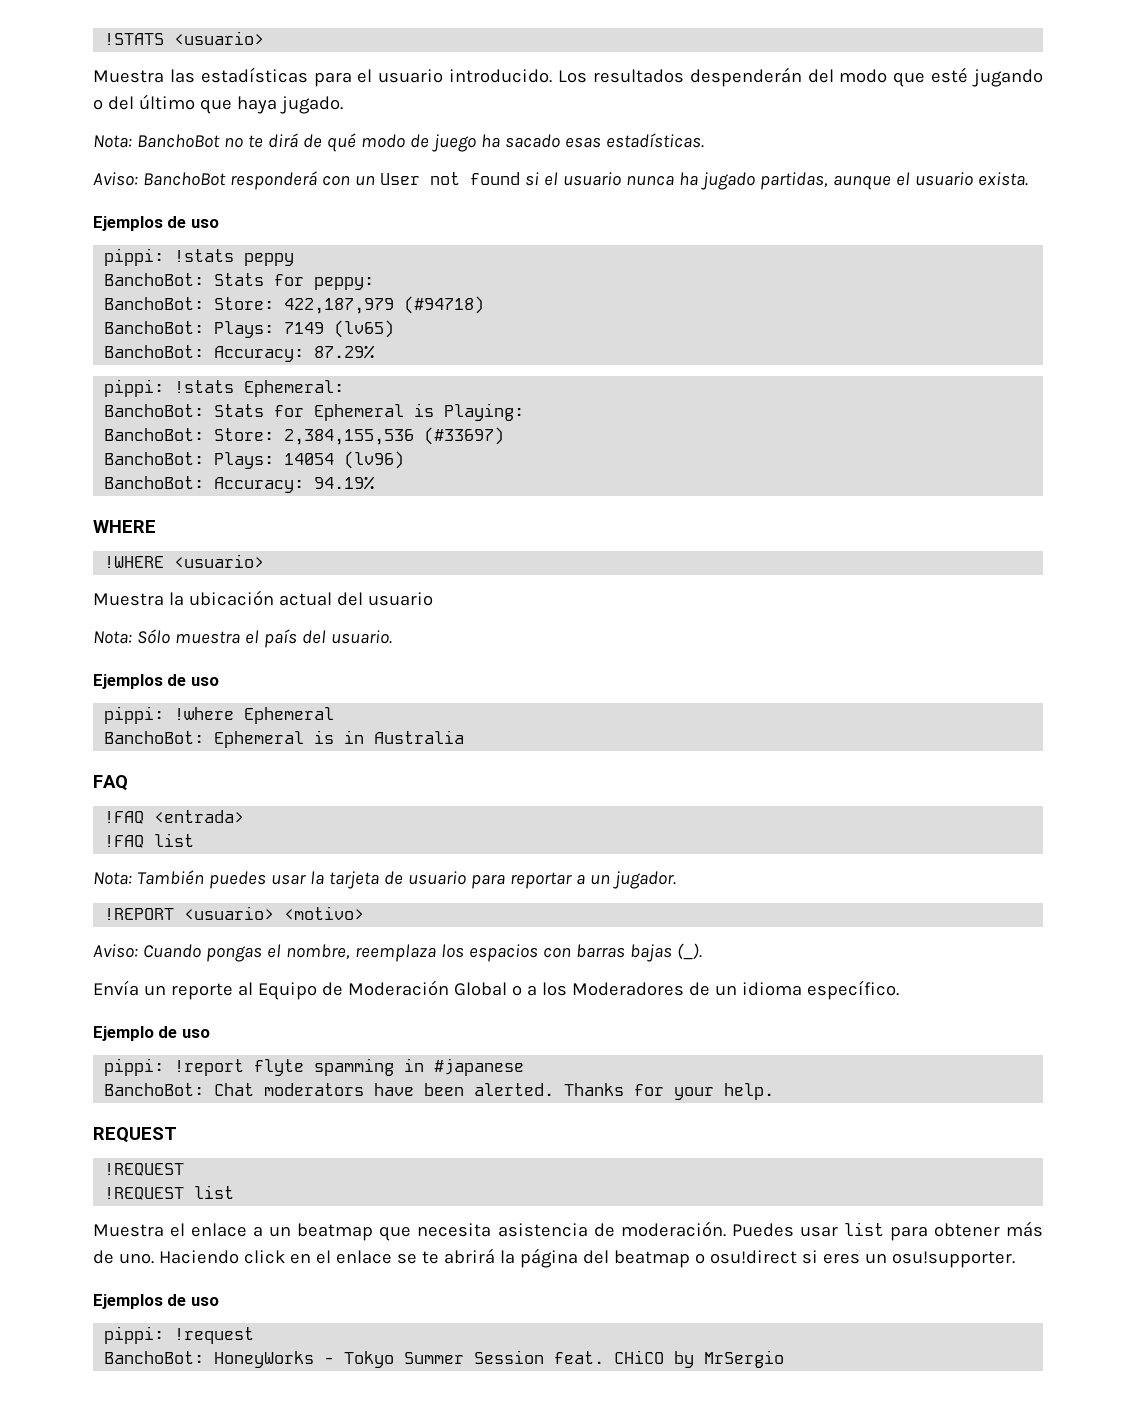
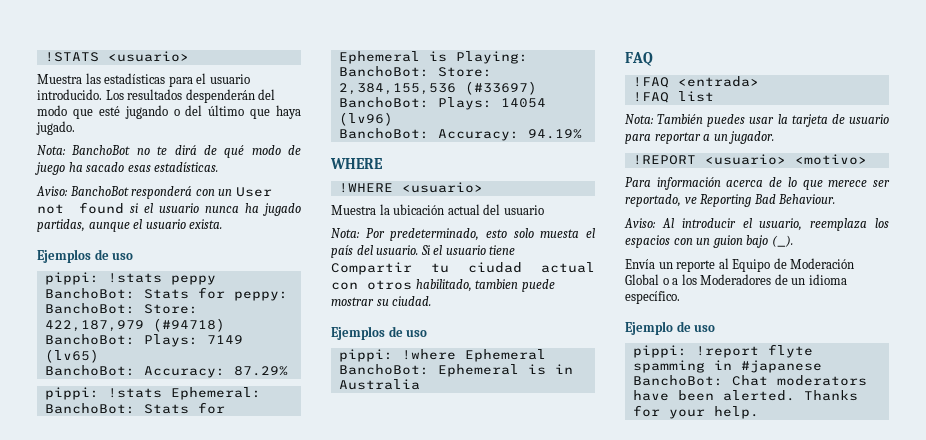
[136,629,240,644] Sólo muestra -> [365,228,580,241] Por predeterminado, esto solo muesta
(392, 637) none -> [420,245,516,255] [331,262,595,275] [331,279,555,292] [331,296,432,306] Si el usuario tiene Compartir tu ciudad actual con otros habilitado, tambien puede mostrar su ciudad.
[93,944,350,962] Aviso: Cuando pongas el nombre, -> [625,177,890,190] [625,194,836,207] [624,218,803,231] Para información acerca de lo que merece ser reportado, ve Reporting Bad Behaviour. // Aviso: Al introducir el usuario,
[575,944,672,962] barras bajas -> [696,235,769,248] un guion bajo
[93,1127,177,1143] [104,1163,185,1176] [104,1185,235,1200] [93,1221,1043,1241] [93,1248,1015,1268] [93,1294,219,1309] [104,1326,255,1344] [104,1350,785,1368] // REQUEST // !REQUEST // !REQUEST list // Muestra el enlace a un beatmap que necesita asistencia de moderación. Puedes usar list para obtener más de uno. Haciendo click en el enlace se te abrirá la página del beatmap o osu!direct si eres un osu!supporter. // Ejemplos de uso // pippi: !request // BanchoBot: HoneyWorks - Tokyo Summer Session feat. CHiCO by MrSergio -> (759, 412) none

